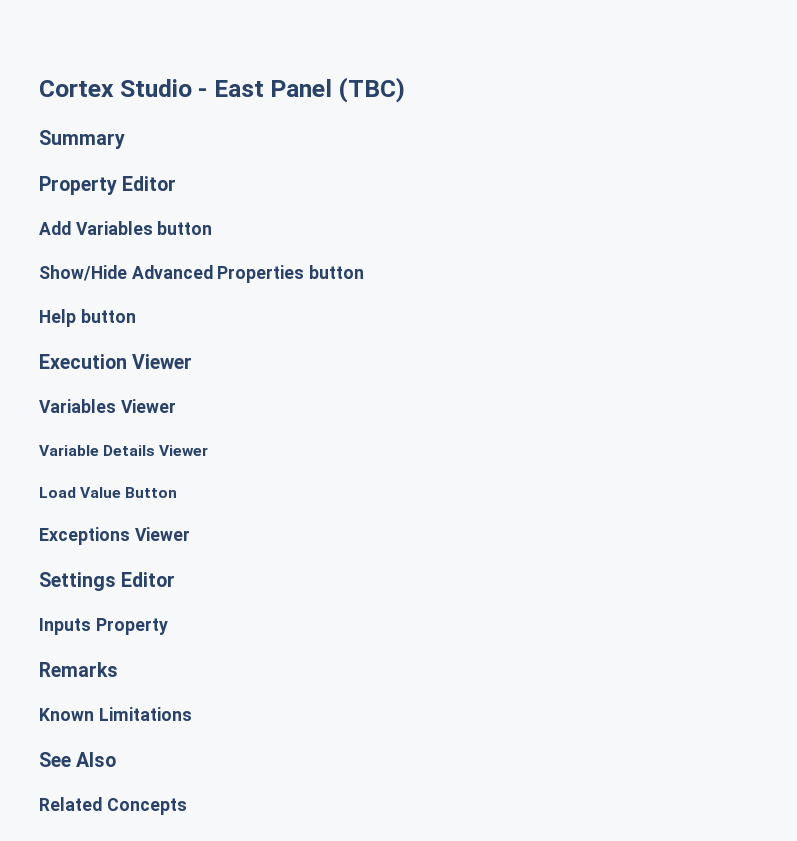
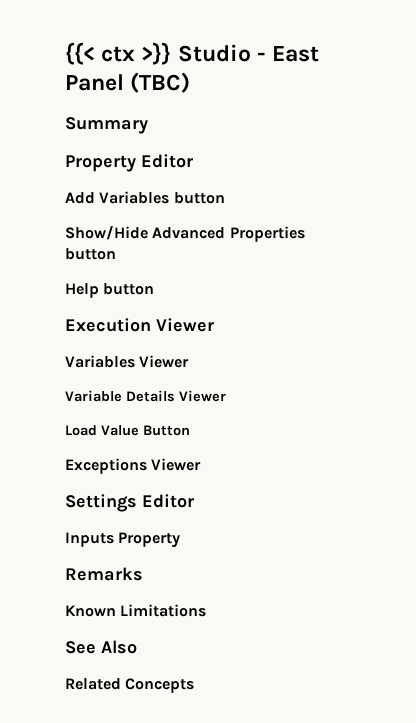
[39,80,114,97] Cortex -> [65,42,172,65] {{< ctx >}}

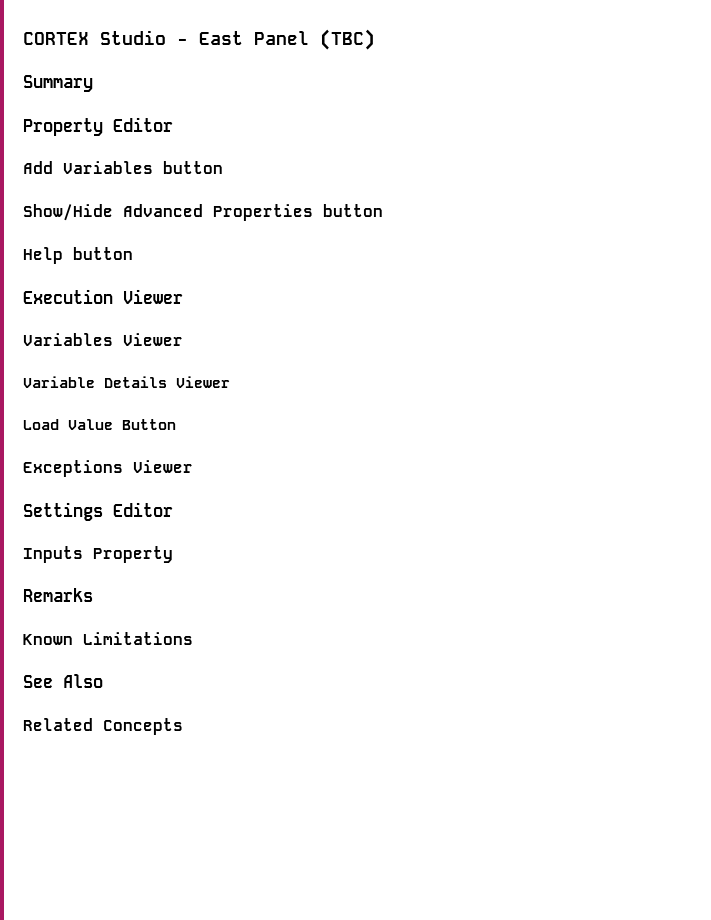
[65,42,172,65] {{< ctx >}} -> [23,32,89,45] CORTEX

